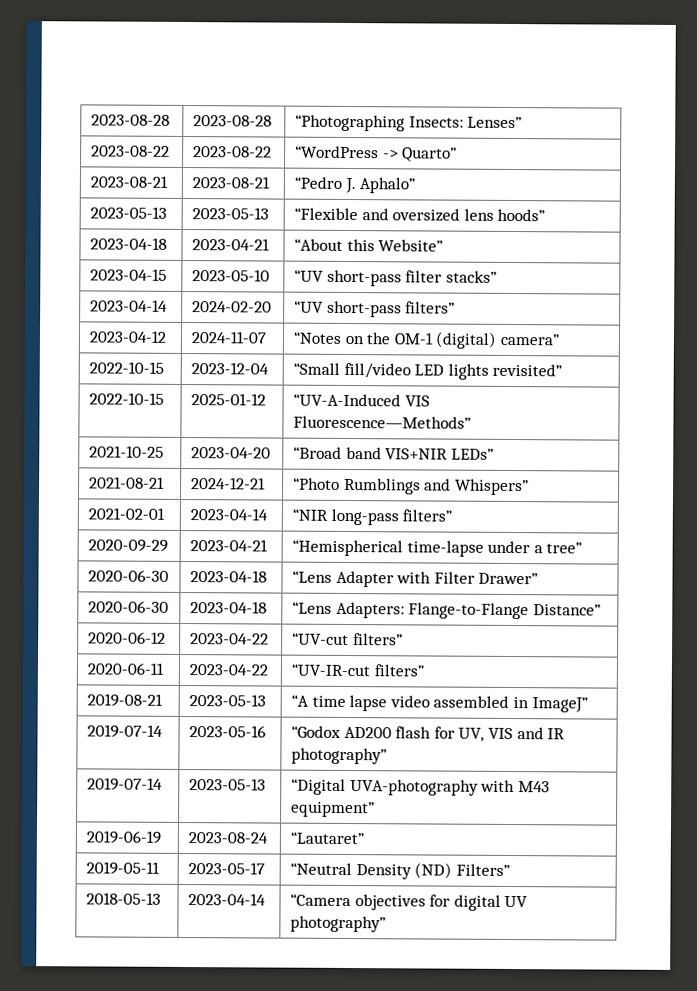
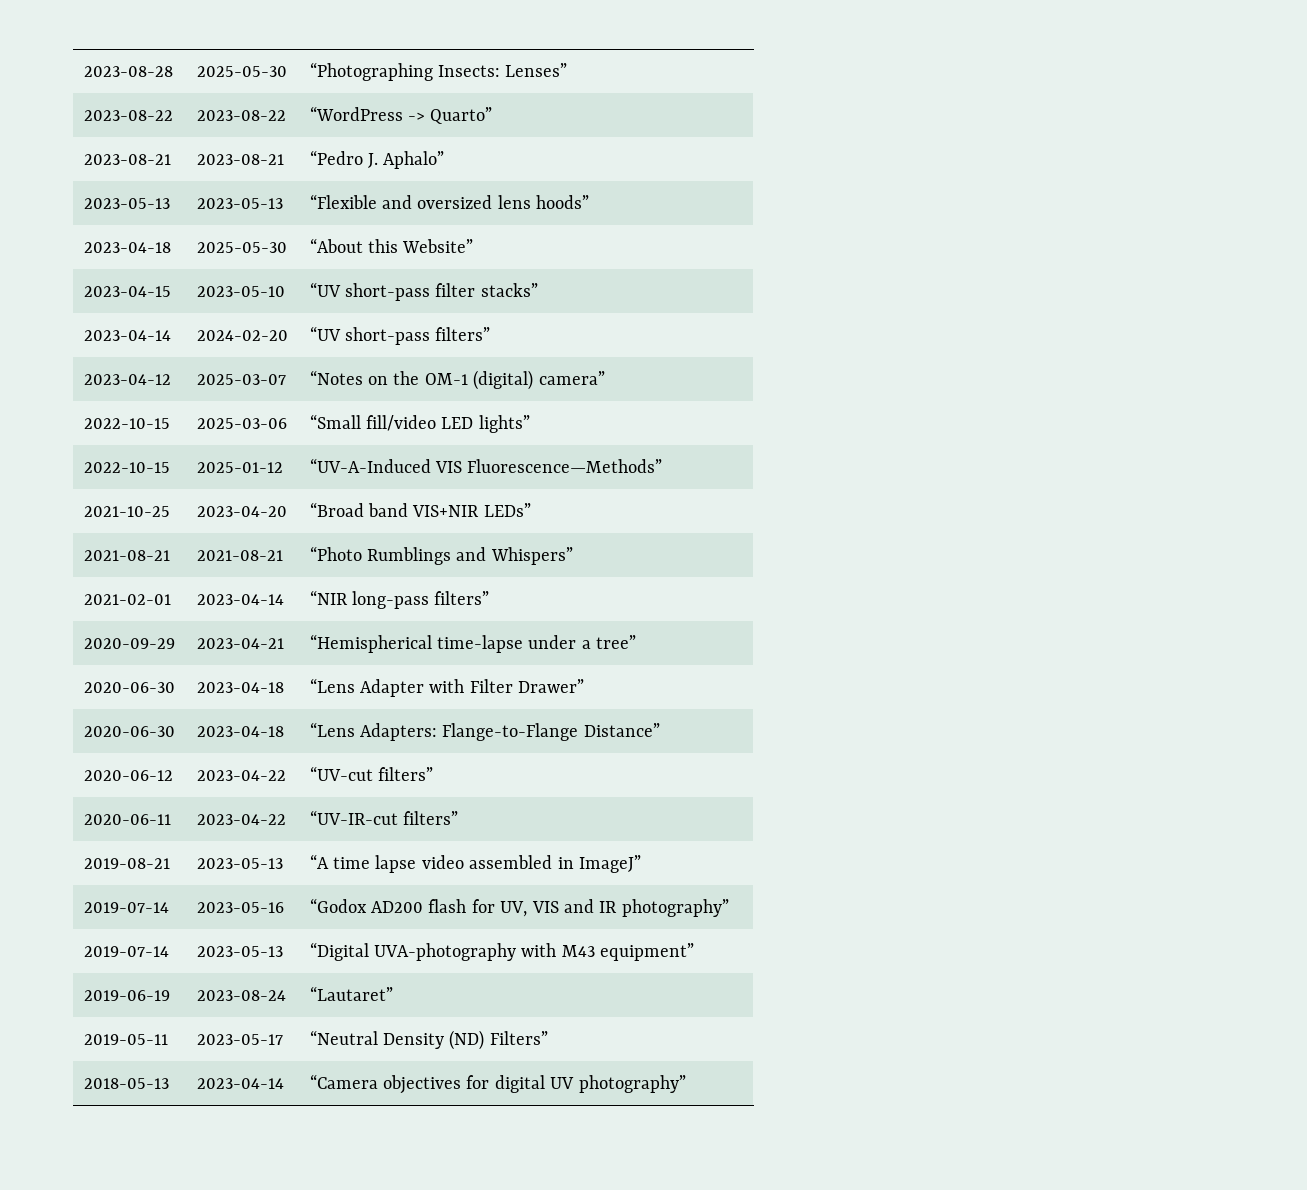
[90,114,170,126] [192,115,272,127] 2023-08-28 | 2023-08-28 -> [83,66,173,77] [196,66,287,77] 2023-08-28 | 2025-05-30
[191,238,270,251] 2023-04-21 -> [196,242,287,253] 2025-05-30
[190,331,267,344] 2024-11-07 -> [196,374,286,385] 2025-03-07
[190,362,269,375] 2023-12-04 -> [196,418,287,429] 2025-03-06
[447,363,563,380] lights revisited” -> [478,415,530,433] lights”
[190,477,266,490] 2024-12-21 -> [196,550,283,561] 2021-08-21

